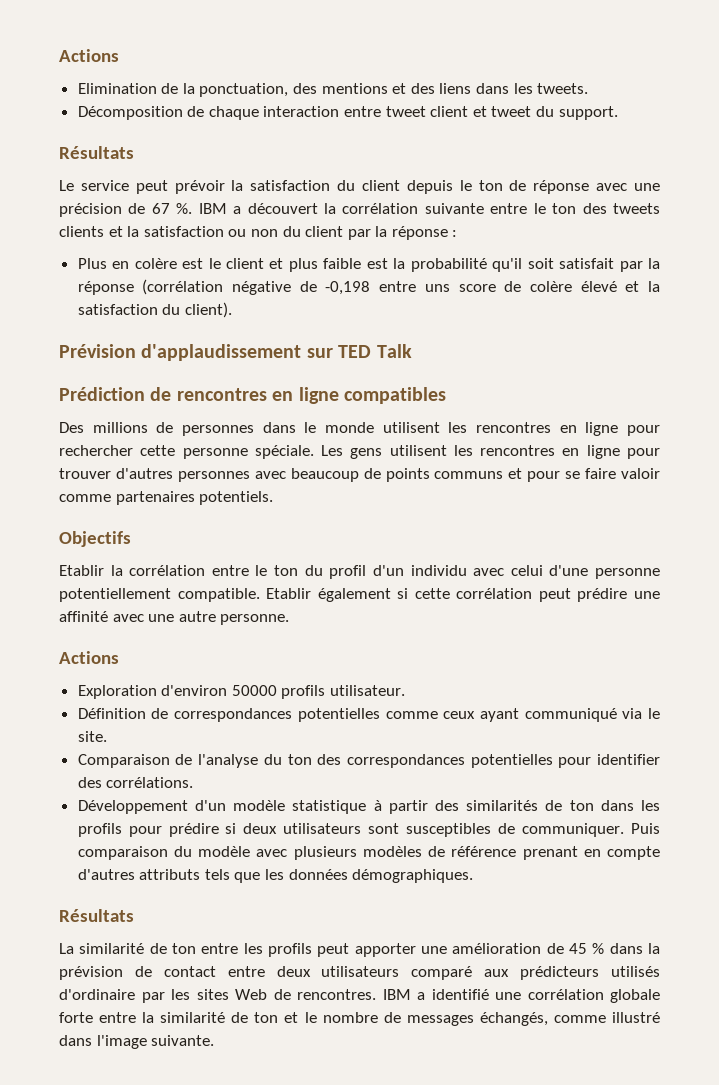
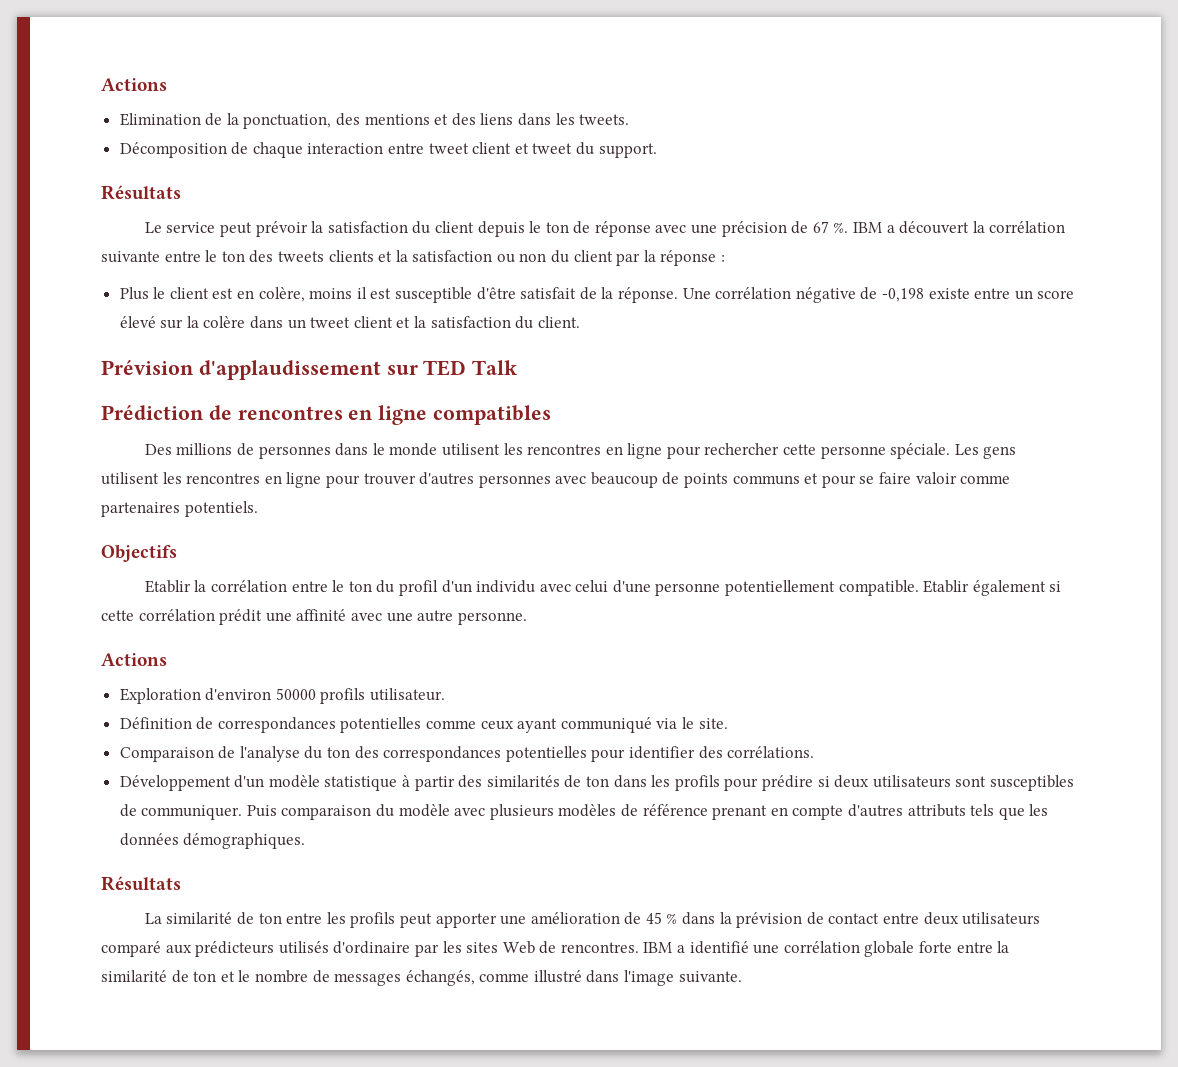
[112,258,660,272] [77,279,617,295] en colère est le client et plus faible est la probabilité qu'il soit satisfait par la réponse (corrélation négative de -0,198 entre uns score de colère élevé -> [153,287,1075,303] [119,316,393,329] le client est en colère, moins il est susceptible d'être satisfait de la réponse. Une corrélation négative de -0,198 existe entre un score élevé sur la colère dans un tweet client
[184,302,232,318] client). -> [537,316,580,328] client.
[538,588,628,602] peut prédire -> [219,609,263,625] prédit

